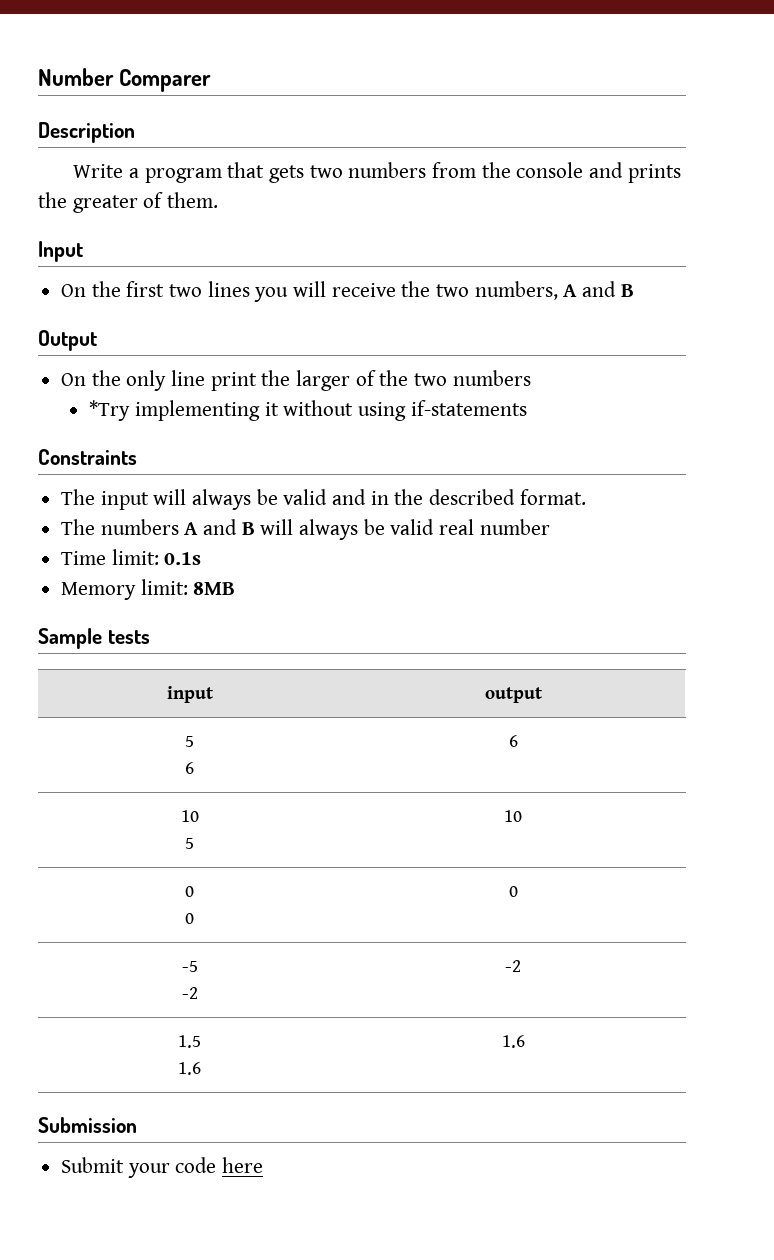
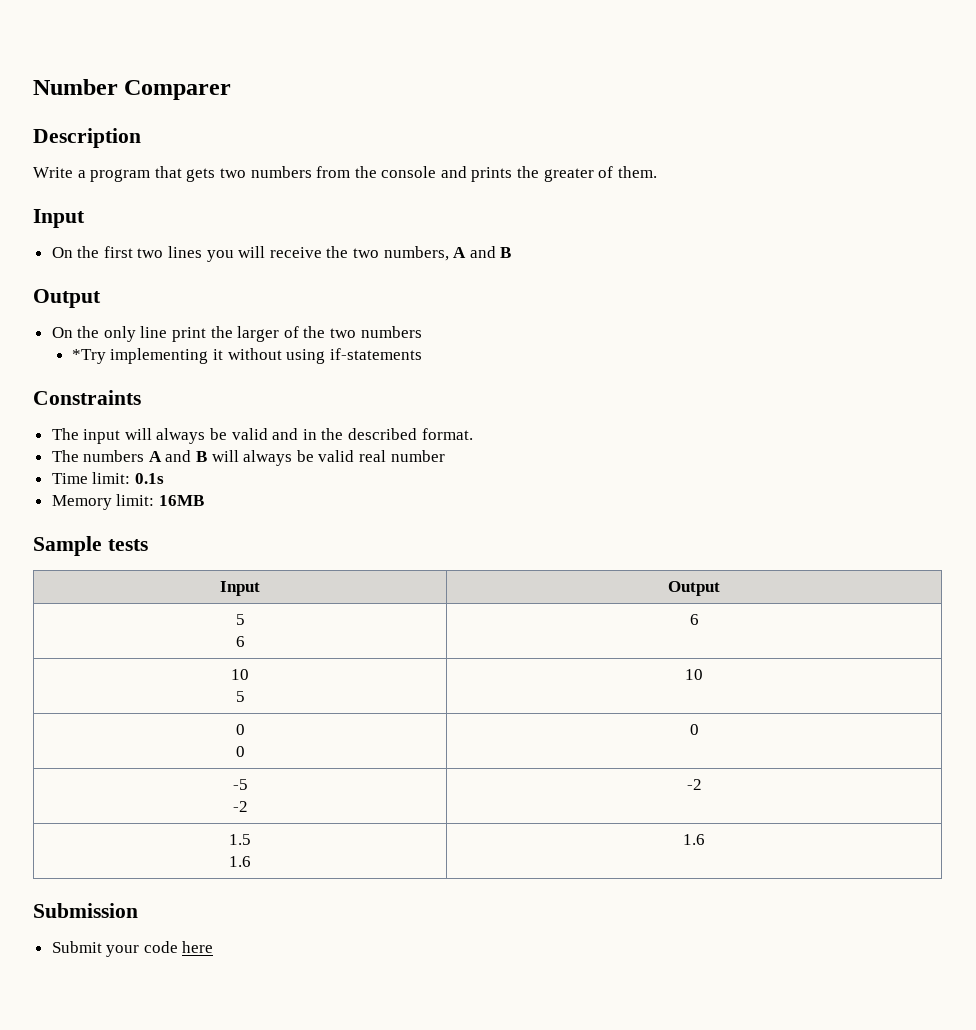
[193,582,236,595] 8MB -> [158,495,204,506] 16MB
[166,686,214,703] [484,687,543,703] input | output -> [220,581,260,596] [667,581,720,596] Input | Output

